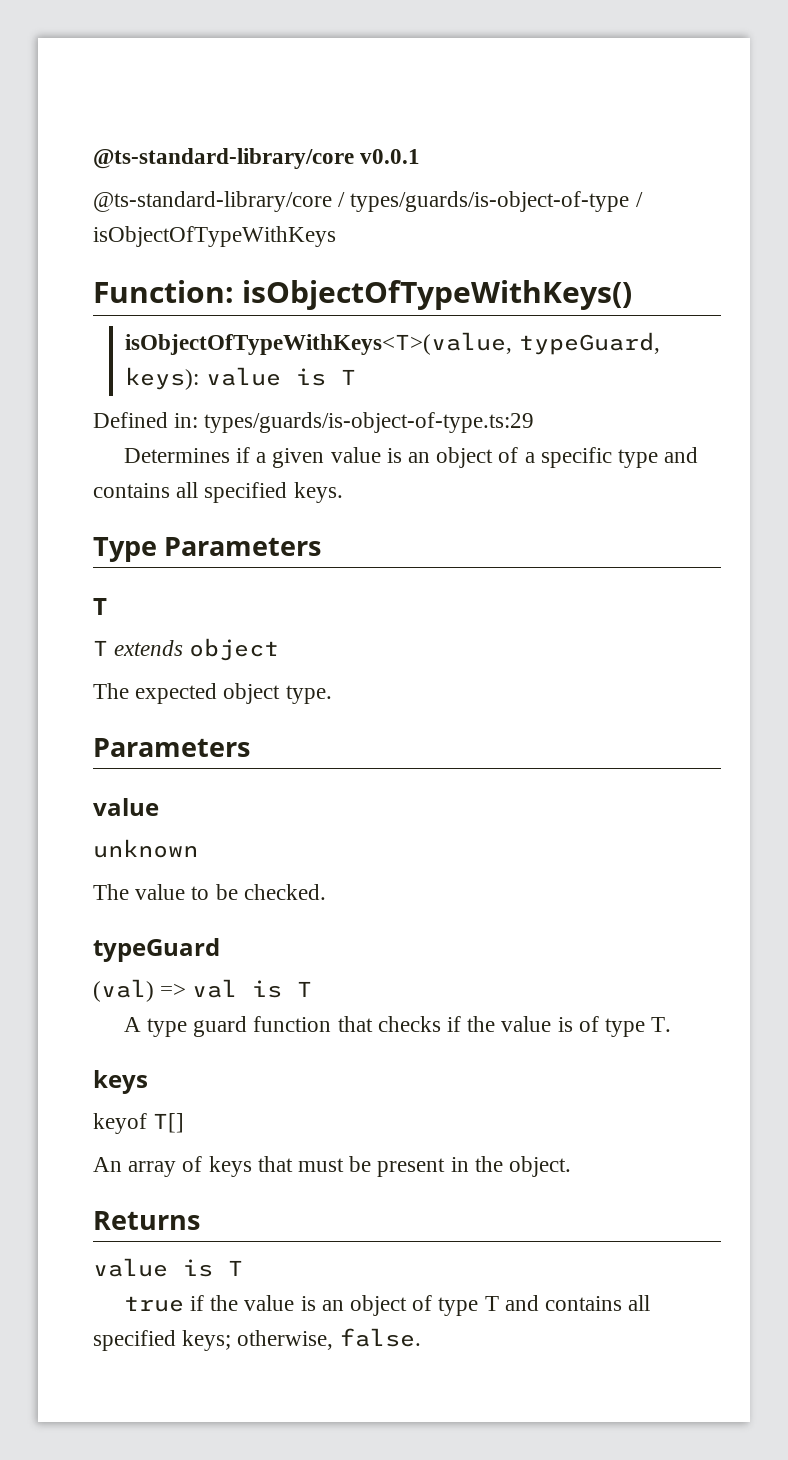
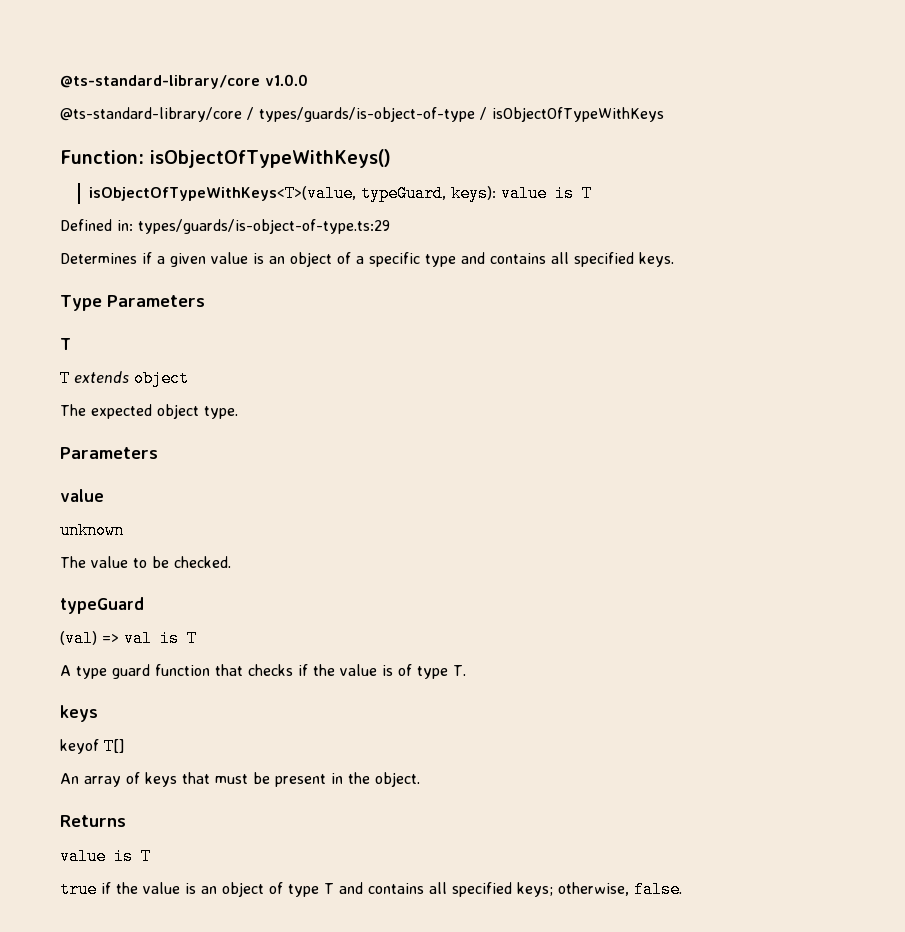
[93,148,421,169] @ts-standard-library/core v0.0.1 -> [60,74,308,89] @ts-standard-library/core v1.0.0

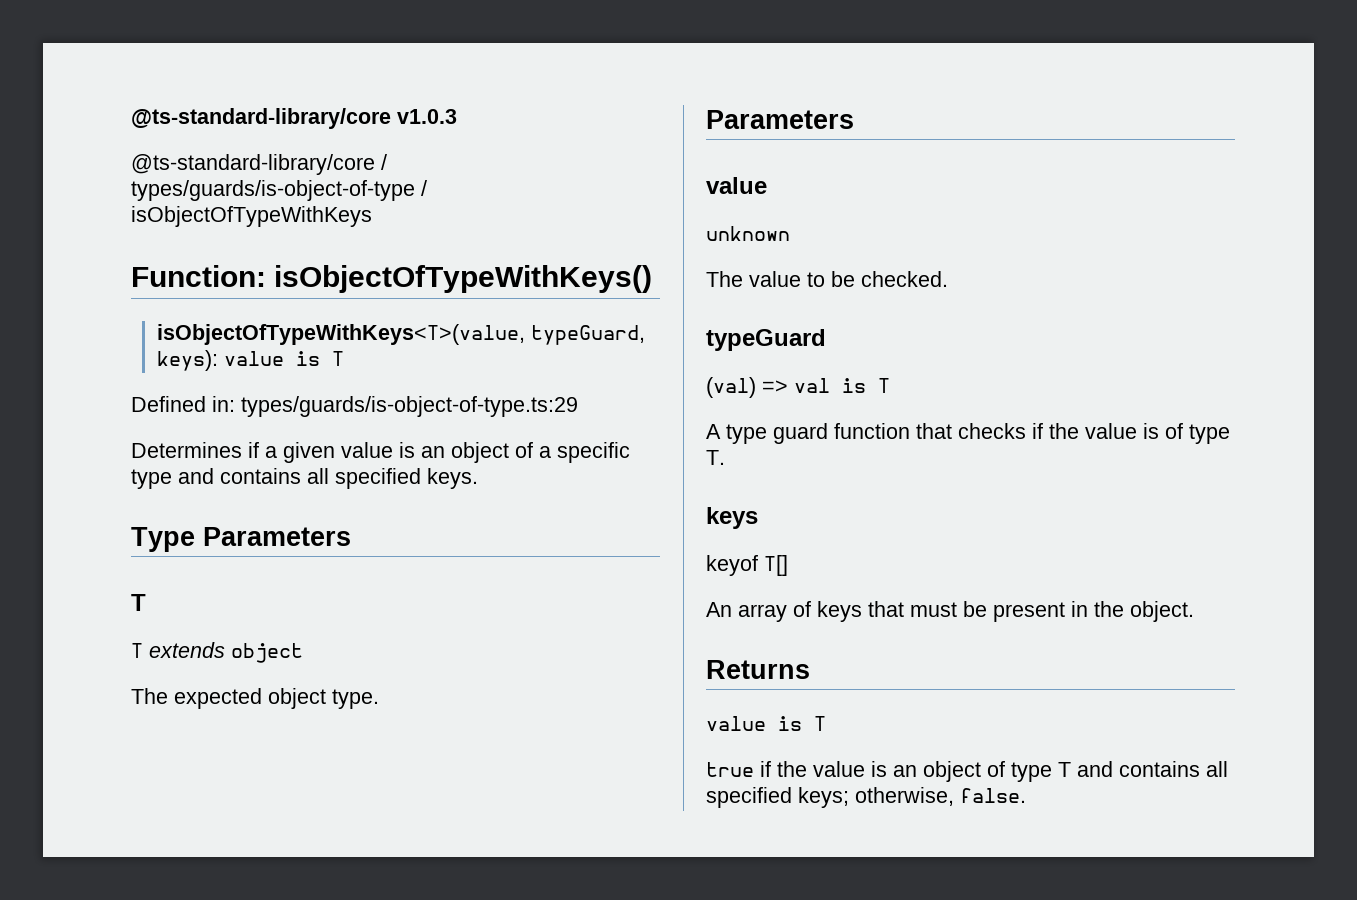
[60,74,308,89] @ts-standard-library/core v1.0.0 -> [131,108,457,129] @ts-standard-library/core v1.0.3

